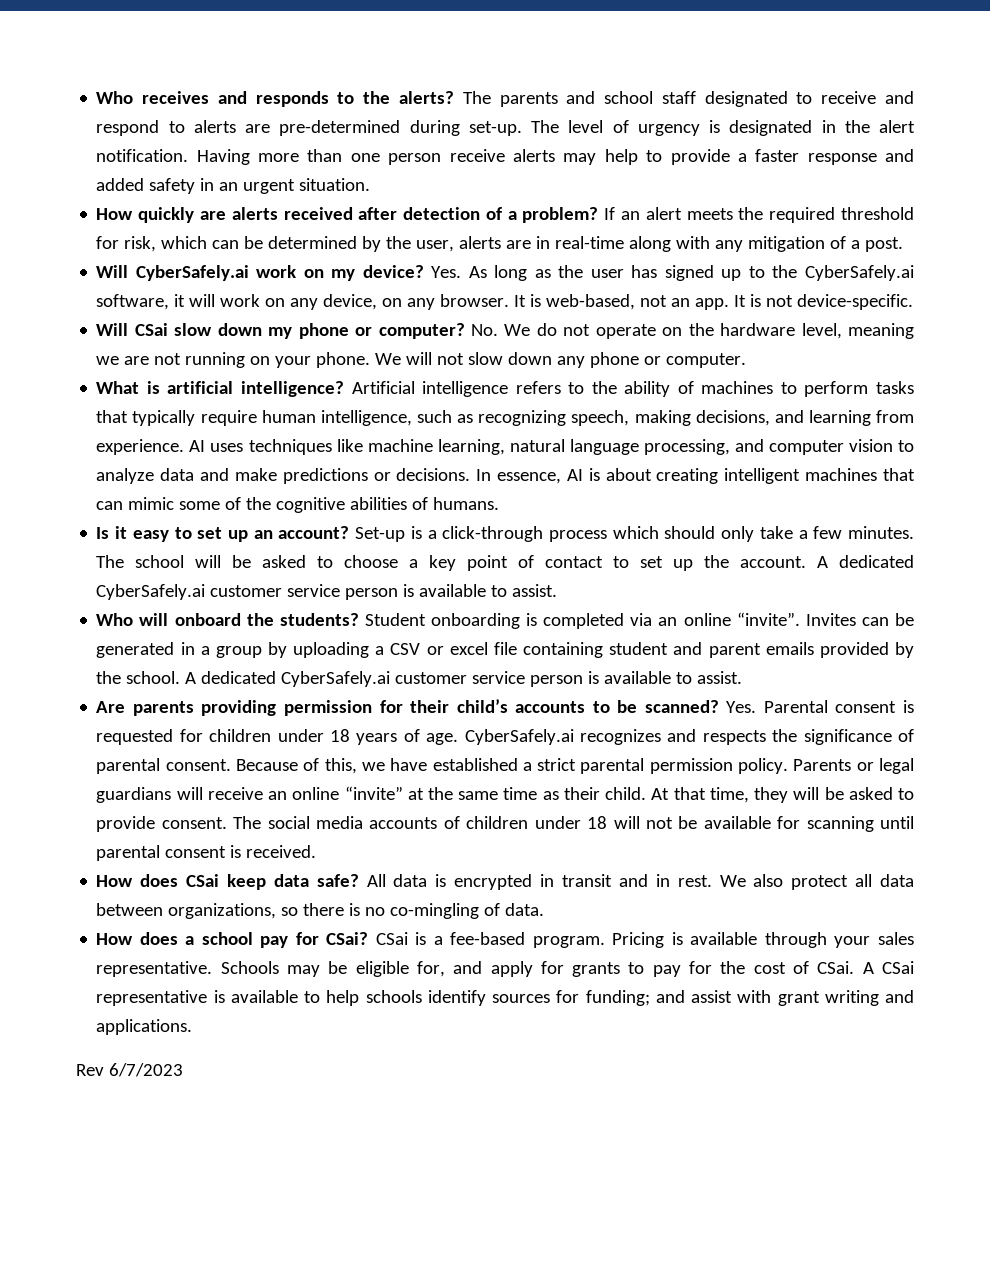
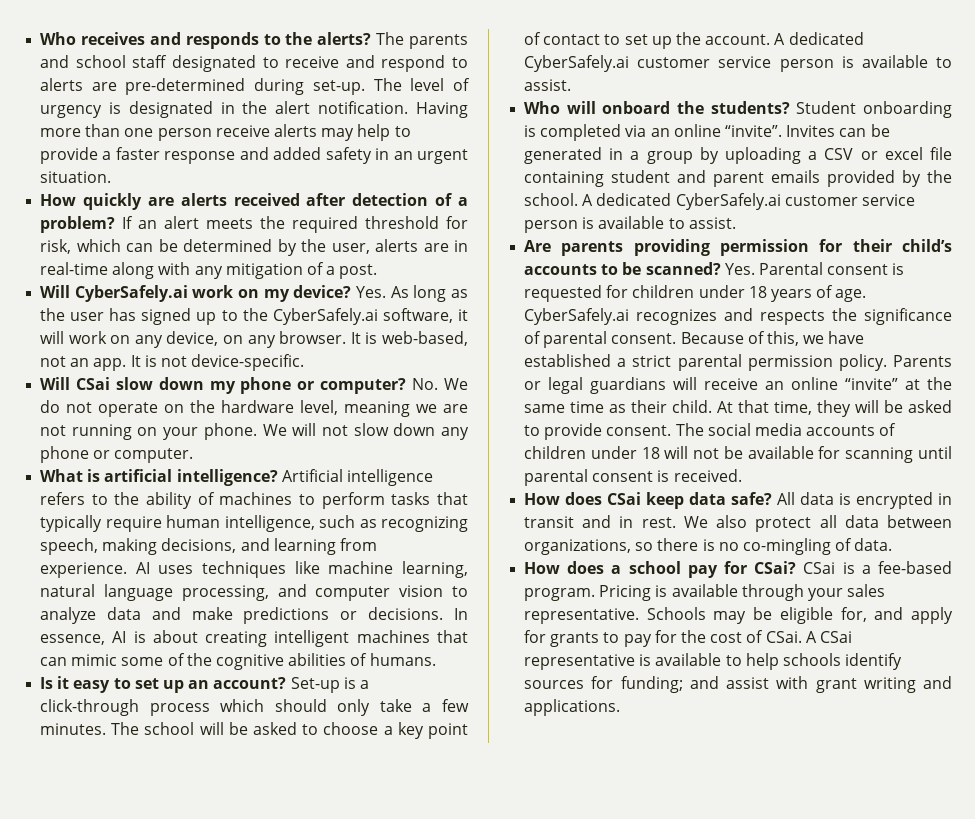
[76,1063,183,1077] // Rev 6/7/2023 -> (621, 707) none

